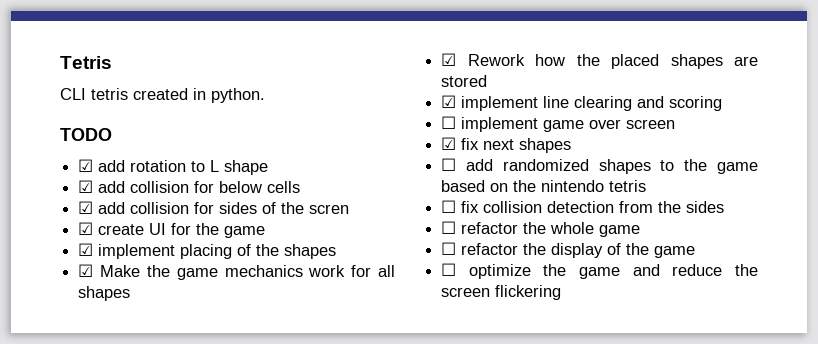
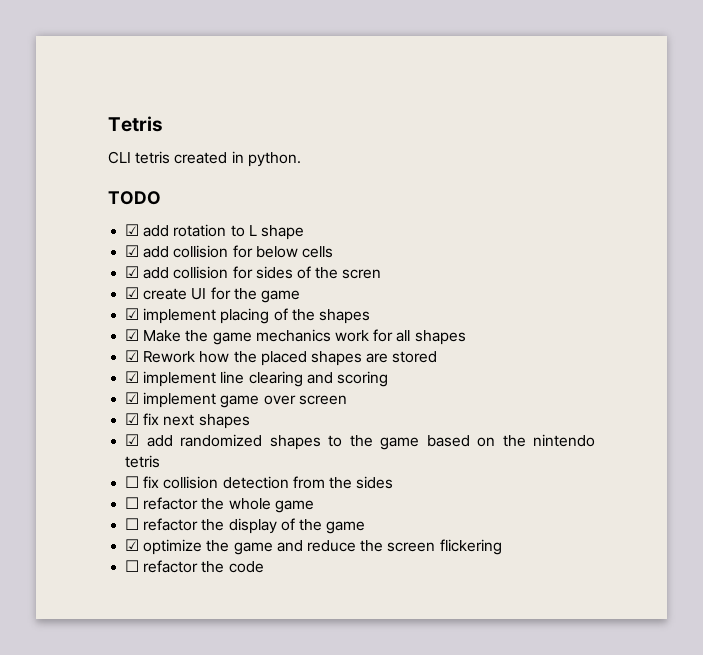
[441,116,457,129] ☐ -> [125,392,140,404] ☑
[441,158,457,171] ☐ -> [125,434,140,446] ☑
[441,263,457,276] ☐ -> [125,539,140,551] ☑
(562, 292) none -> [125,560,264,573] // ☐ refactor the code

